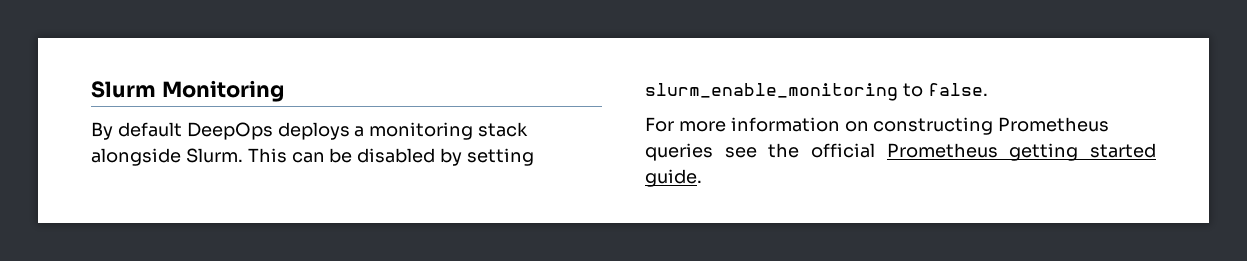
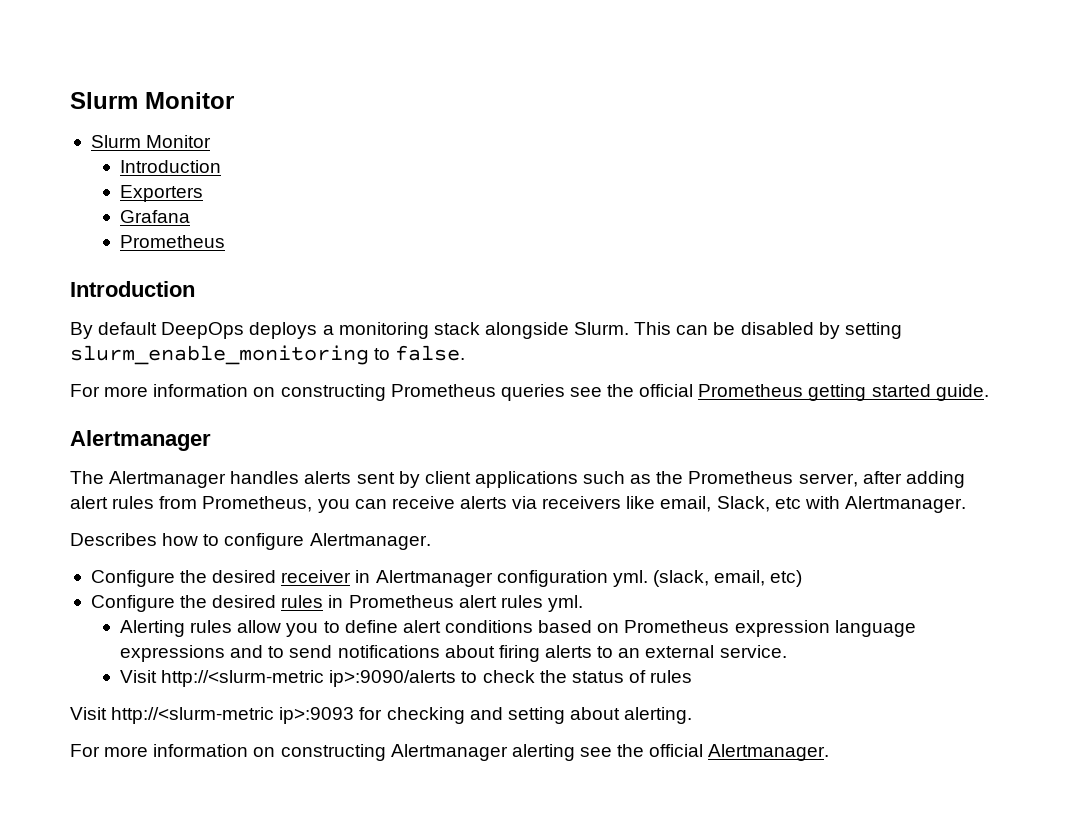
[91,80,284,102] Slurm Monitoring -> [70,92,234,109] [90,135,212,148] [120,160,222,173] [120,185,204,202] [120,210,191,223] [120,235,226,248] [70,281,195,297] Slurm Monitor // Slurm Monitor // Introduction // Exporters // Grafana // Prometheus // Introduction
(702, 178) none -> [70,430,211,451] [70,471,965,488] [70,496,966,513] [70,533,431,550] [90,570,803,587] [90,595,583,612] [120,620,916,637] [120,645,787,662] [120,670,693,687] [70,707,693,724] [70,744,830,761] // Alertmanager // The Alertmanager handles alerts sent by client applications such as the Prometheus server, after adding alert rules from Prometheus, you can receive alerts via receivers like email, Slack, etc with Alertmanager. // Describes how to configure Alertmanager. // Configure the desired receiver in Alertmanager configuration yml. (slack, email, etc) // Configure the desired rules in Prometheus alert rules yml. // Alerting rules allow you to define alert conditions based on Prometheus expression language expressions and to send notifications about firing alerts to an external service. // Visit http://<slurm-metric ip>:9090/alerts to check the status of rules // Visit http://<slurm-metric ip>:9093 for checking and setting about alerting. // For more information on constructing Alertmanager alerting see the official Alertmanager.

